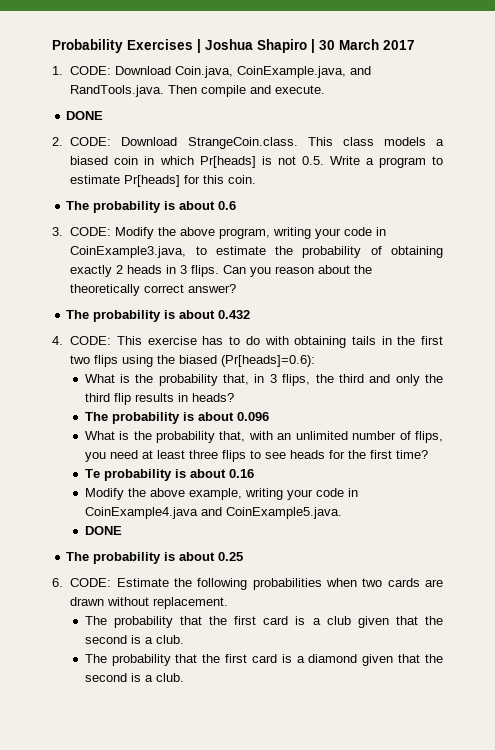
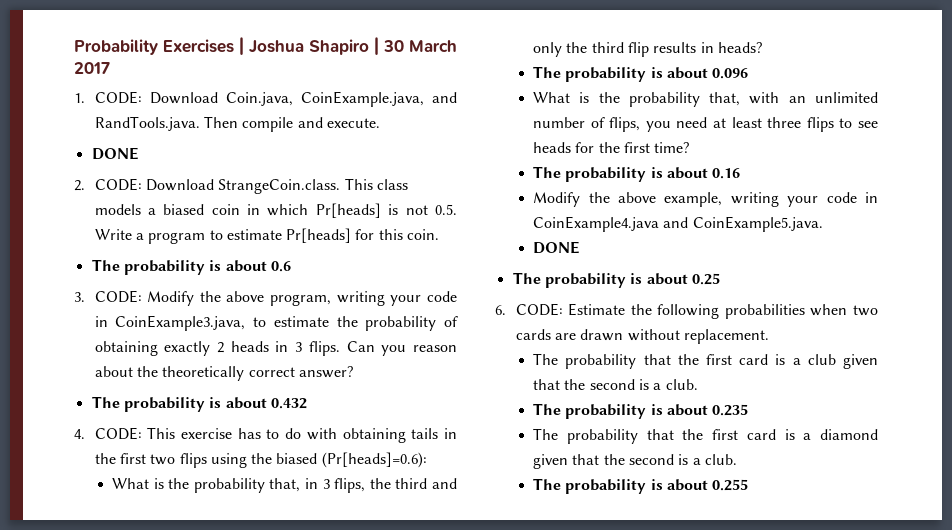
[84,469,100,478] Te -> [533,166,562,178] The
(184, 639) none -> [533,403,749,419] // The probability is about 0.235
(184, 677) none -> [533,478,749,494] // The probability is about 0.255

